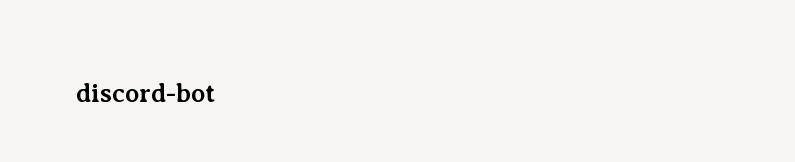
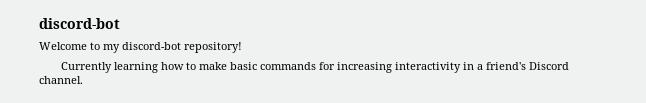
[76,83,215,102] discord-bot -> [39,18,120,29] [39,42,242,53] [61,62,570,73] [39,76,83,84] discord-bot // Welcome to my discord-bot repository! // Currently learning how to make basic commands for increasing interactivity in a friend's Discord channel.

